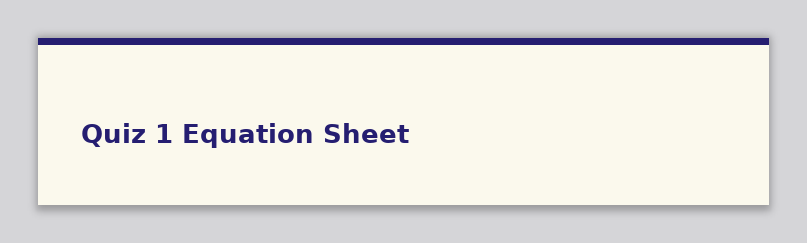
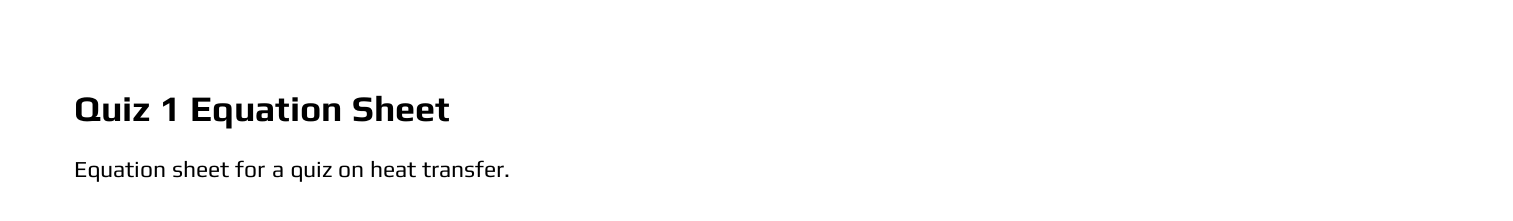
(409, 133) none -> [74,160,511,182] // Equation sheet for a quiz on heat transfer.

